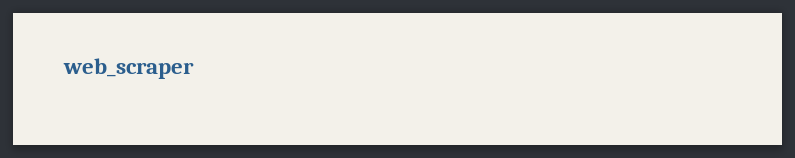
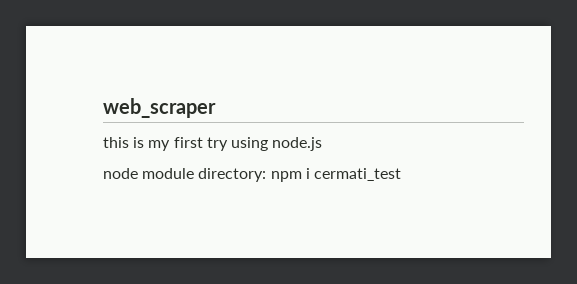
(194, 68) none -> [103,137,323,151] [103,168,401,182] // this is my first try using node.js // node module directory: npm i cermati_test

